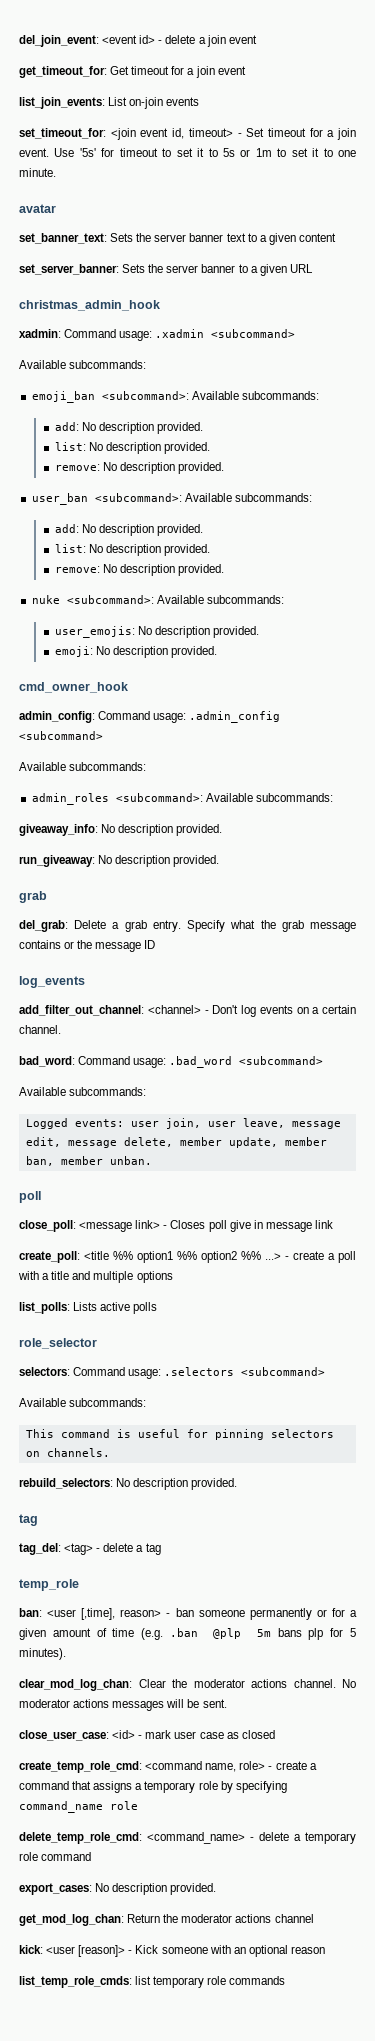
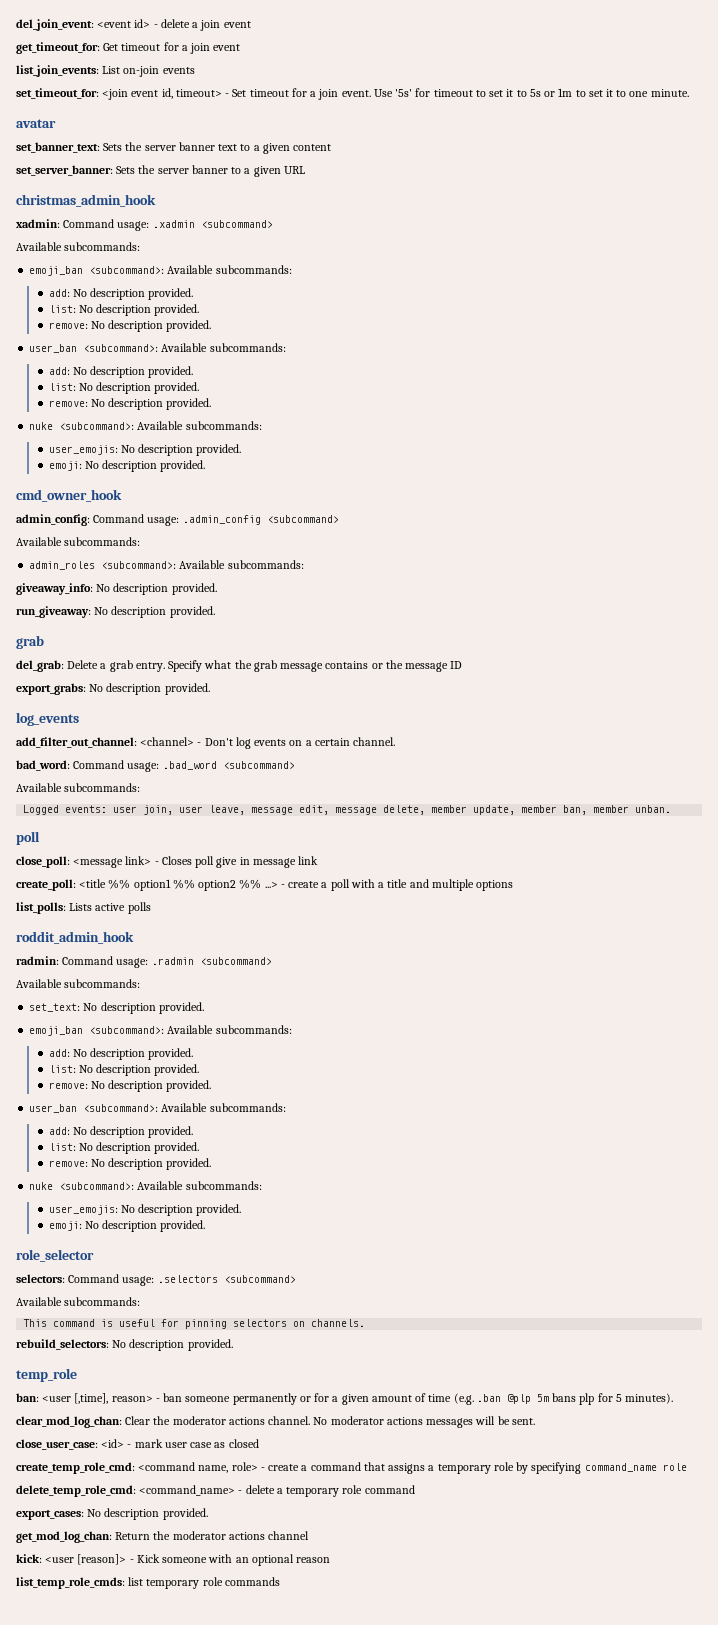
(156, 944) none -> [16,683,210,695] // export_grabs: No description provided.
(158, 1308) none -> [16,931,134,944] [16,956,272,968] [16,979,141,988] [29,1002,204,1014] [29,1025,292,1036] [48,1048,194,1060] [48,1064,200,1076] [48,1080,212,1092] [29,1103,286,1113] [48,1126,194,1138] [48,1142,200,1154] [48,1158,212,1170] [29,1181,262,1190] [48,1204,242,1216] [48,1220,206,1232] // roddit_admin_hook // radmin: Command usage: .radmin <subcommand> // Available subcommands: // set_text: No description provided. // emoji_ban <subcommand>: Available subcommands: // add: No description provided. // list: No description provided. // remove: No description provided. // user_ban <subcommand>: Available subcommands: // add: No description provided. // list: No description provided. // remove: No description provided. // nuke <subcommand>: Available subcommands: // user_emojis: No description provided. // emoji: No description provided.
[19,1514,38,1526] [19,1543,161,1555] // tag // tag_del: <tag> - delete a tag -> (233, 1345) none

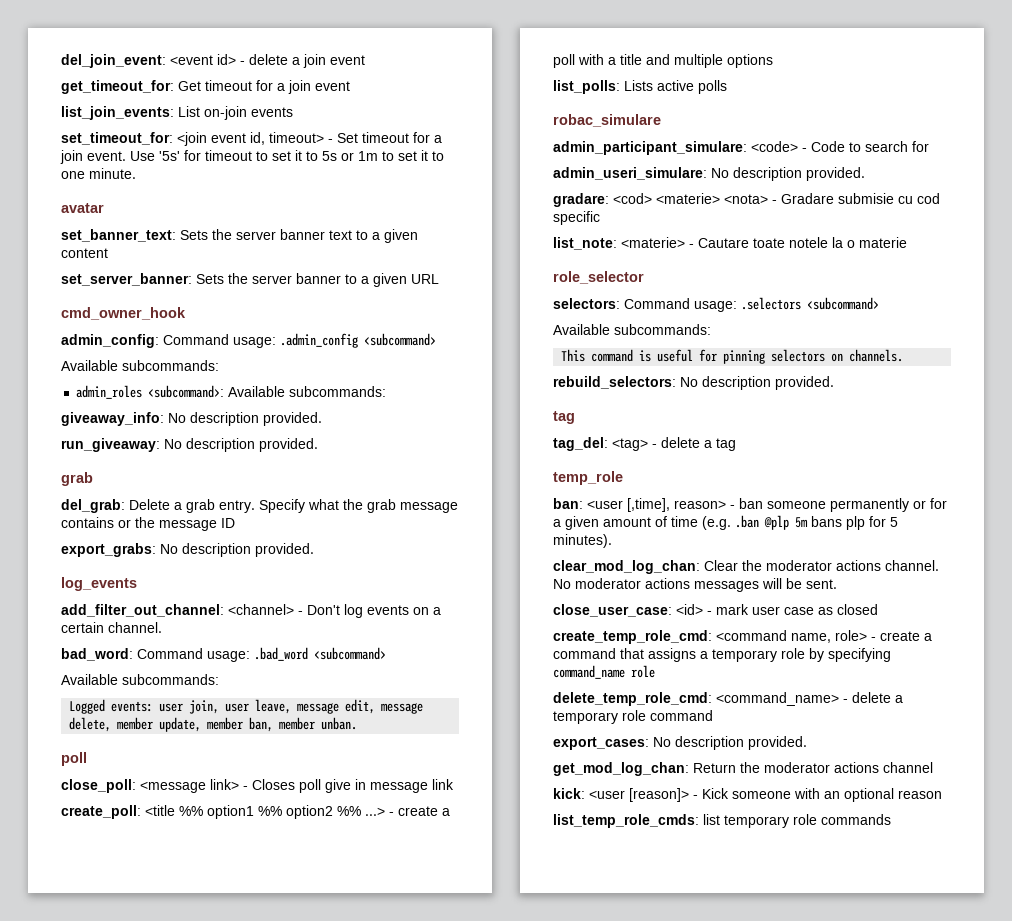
[16,194,156,207] [16,219,273,231] [16,242,141,251] [29,265,292,276] [48,288,194,300] [48,304,200,316] [48,320,212,332] [29,343,286,353] [48,366,194,378] [48,382,200,394] [48,398,212,410] [29,421,262,430] [48,444,242,456] [48,460,206,472] // christmas_admin_hook // xadmin: Command usage: .xadmin <subcommand> // Available subcommands: // emoji_ban <subcommand>: Available subcommands: // add: No description provided. // list: No description provided. // remove: No description provided. // user_ban <subcommand>: Available subcommands: // add: No description provided. // list: No description provided. // remove: No description provided. // nuke <subcommand>: Available subcommands: // user_emojis: No description provided. // emoji: No description provided. -> (439, 279) none
[16,931,134,944] [16,956,272,968] [16,979,141,988] [29,1002,204,1014] [29,1025,292,1036] [48,1048,194,1060] [48,1064,200,1076] [48,1080,212,1092] [29,1103,286,1113] [48,1126,194,1138] [48,1142,200,1154] [48,1158,212,1170] [29,1181,262,1190] [48,1204,242,1216] [48,1220,206,1232] roddit_admin_hook // radmin: Command usage: .radmin <subcommand> // Available subcommands: // set_text: No description provided. // emoji_ban <subcommand>: Available subcommands: // add: No description provided. // list: No description provided. // remove: No description provided. // user_ban <subcommand>: Available subcommands: // add: No description provided. // list: No description provided. // remove: No description provided. // nuke <subcommand>: Available subcommands: // user_emojis: No description provided. // emoji: No description provided. -> [553,114,661,127] [553,141,929,155] [553,167,865,181] [553,193,940,207] [553,211,600,225] [553,237,907,250] robac_simulare // admin_participant_simulare: <code> - Code to search for // admin_useri_simulare: No description provided. // gradare: <cod> <materie> <nota> - Gradare submisie cu cod specific // list_note: <materie> - Cautare toate notele la o materie
(233, 1345) none -> [553,411,575,424] [553,437,736,451] // tag // tag_del: <tag> - delete a tag

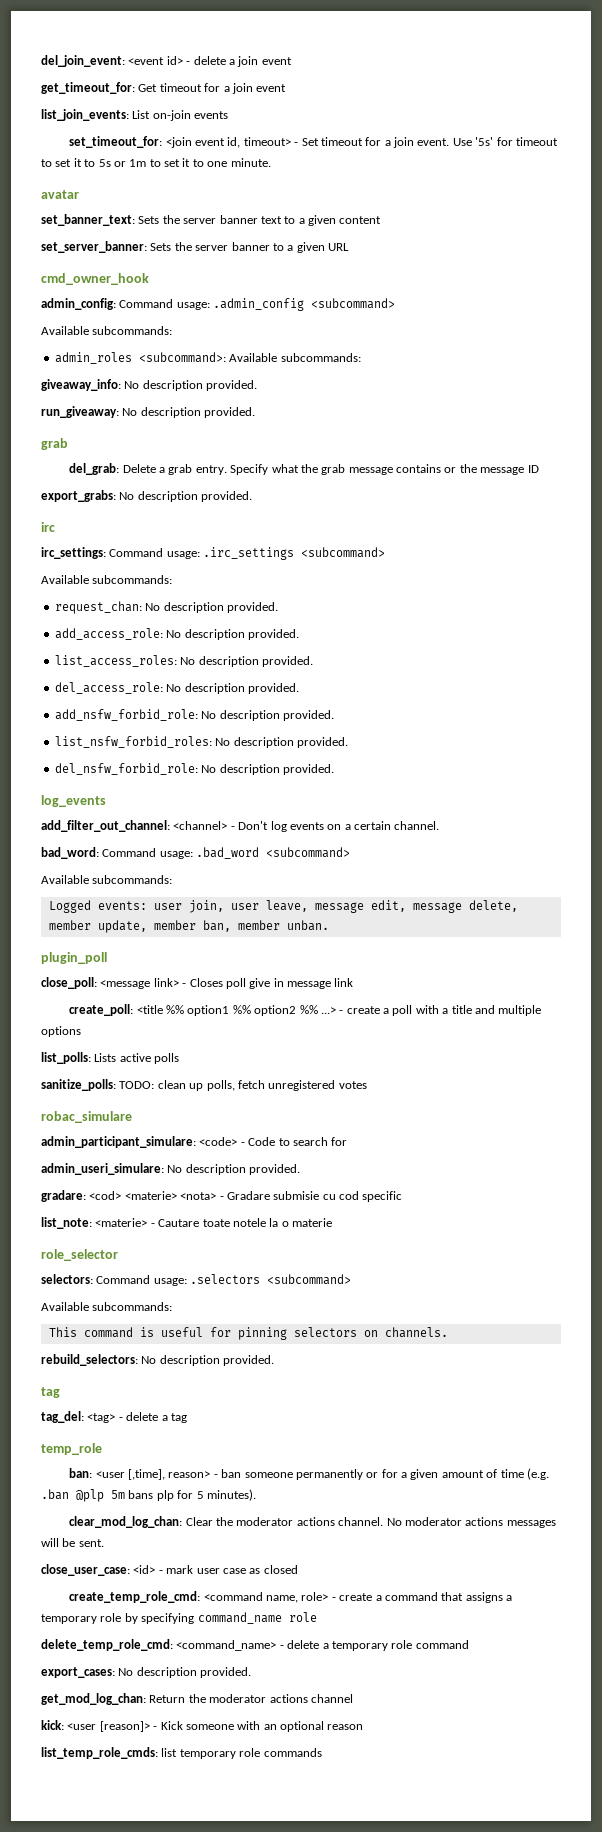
(314, 550) none -> [41,522,55,532] [41,547,386,560] [41,575,173,584] [54,601,278,614] [54,628,299,640] [54,655,313,667] [54,682,299,694] [54,709,334,721] [54,736,348,748] [54,763,334,775] // irc // irc_settings: Command usage: .irc_settings <subcommand> // Available subcommands: // request_chan: No description provided. // add_access_role: No description provided. // list_access_roles: No description provided. // del_access_role: No description provided. // add_nsfw_forbid_role: No description provided. // list_nsfw_forbid_roles: No description provided. // del_nsfw_forbid_role: No description provided.
[61,752,87,766] poll -> [41,952,107,964] plugin_poll
(727, 87) none -> [41,1079,367,1091] // sanitize_polls: TODO: clean up polls, fetch unregistered votes

